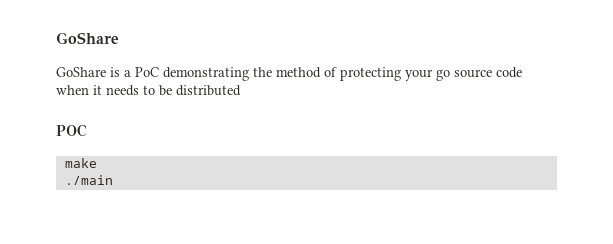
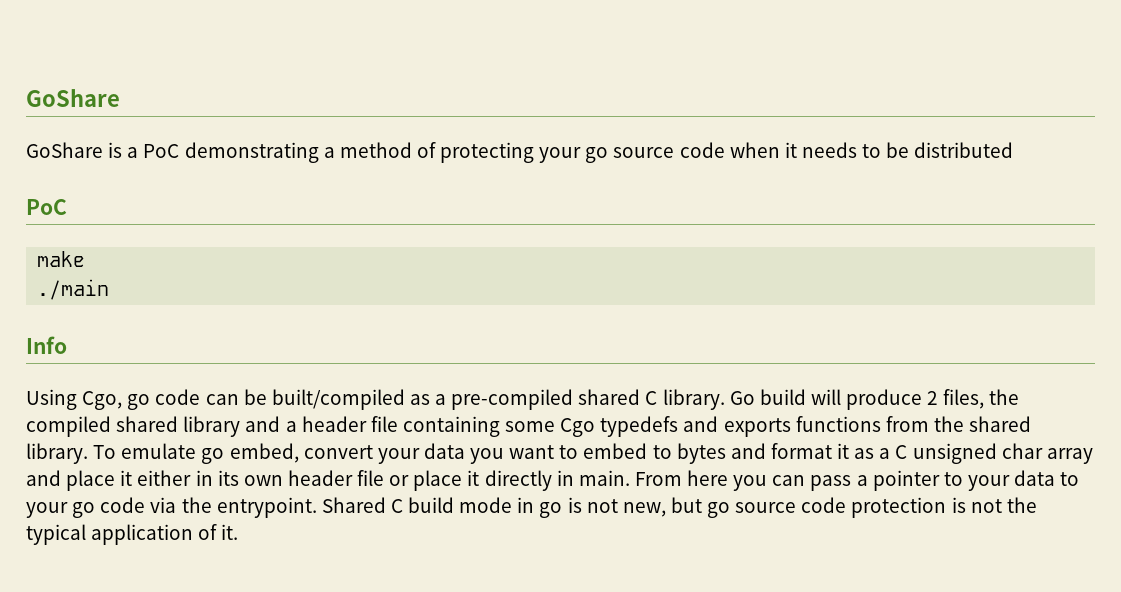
[253,67,272,77] the -> [323,147,335,158] a
[56,124,87,137] POC -> [26,199,67,215] PoC
(113, 180) none -> [26,336,67,354] [26,389,1020,410] [26,416,1032,437] [26,443,1093,464] [26,470,1080,491] [26,497,1037,518] [26,524,239,545] // Info // Using Cgo, go code can be built/compiled as a pre-compiled shared C library. Go build will produce 2 files, the compiled shared library and a header file containing some Cgo typedefs and exports functions from the shared library. To emulate go embed, convert your data you want to embed to bytes and format it as a C unsigned char array and place it either in its own header file or place it directly in main. From here you can pass a pointer to your data to your go code via the entrypoint. Shared C build mode in go is not new, but go source code protection is not the typical application of it.

